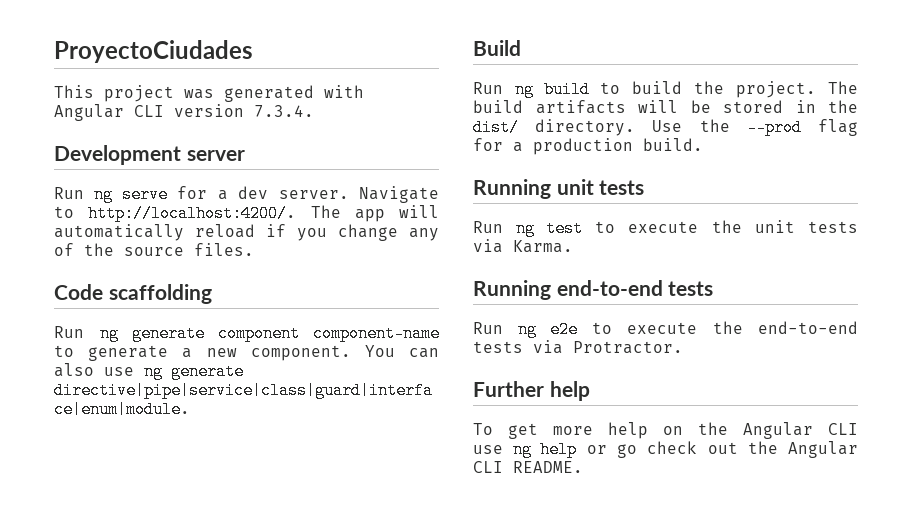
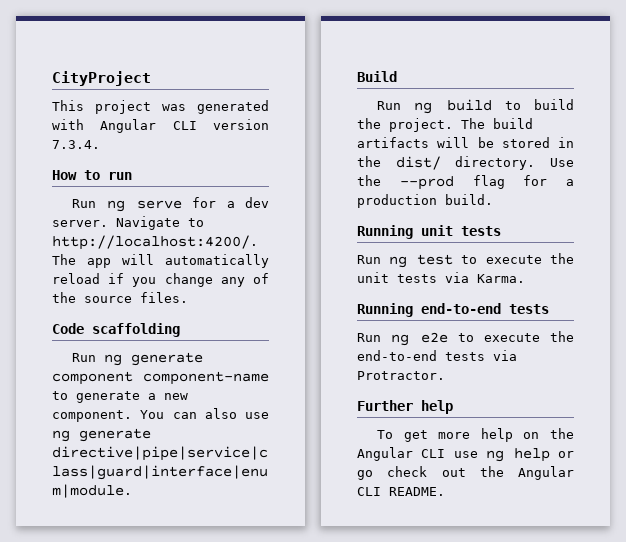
[54,40,253,63] ProyectoCiudades -> [52,71,151,86] CityProject
[54,145,245,165] Development server -> [52,170,132,180] How to run

